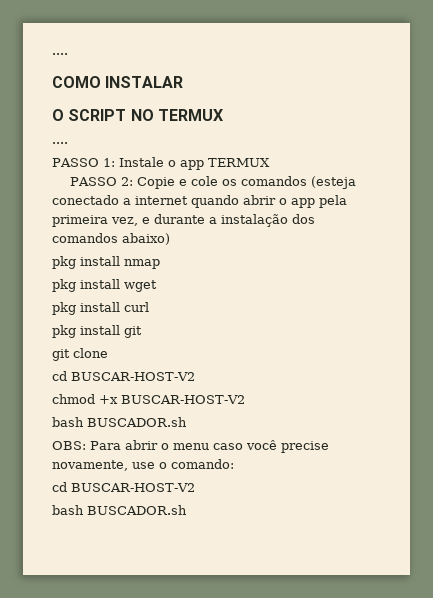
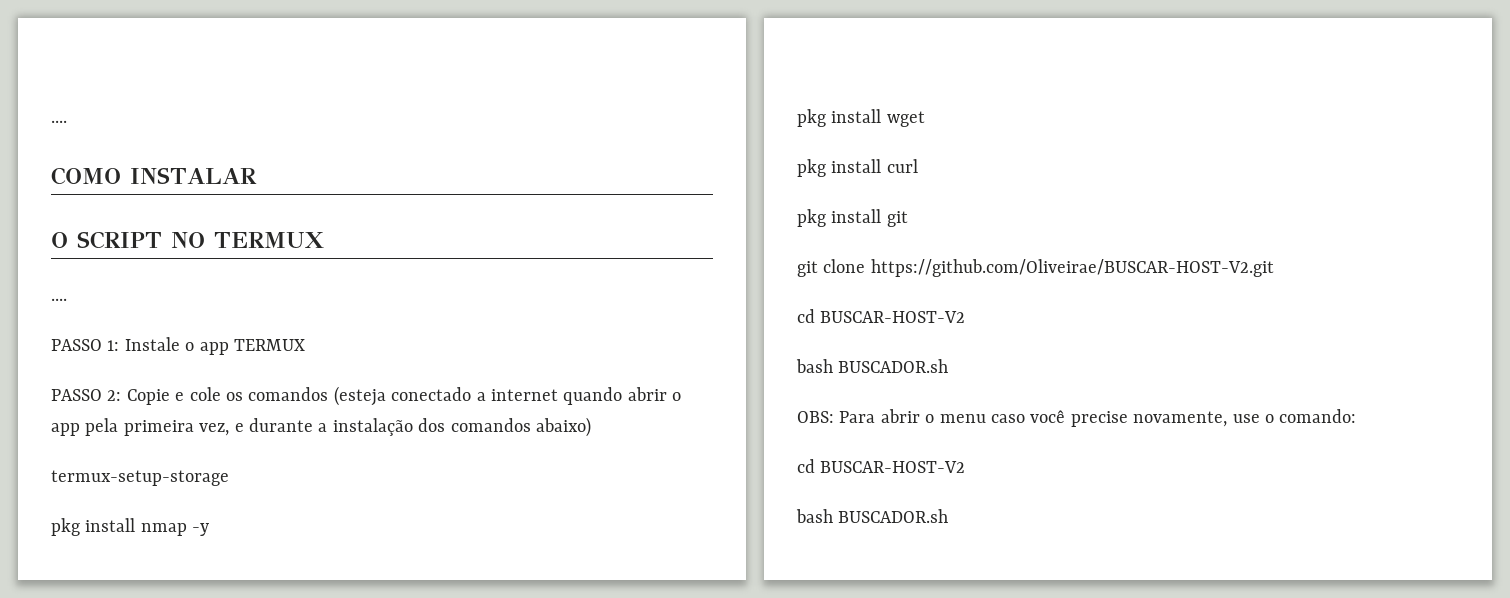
(170, 239) none -> [51,470,229,486] // termux-setup-storage
(160, 264) none -> [192,523,210,536] -y
[52,371,195,381] [52,394,245,404] // cd BUSCAR-HOST-V2 // chmod +x BUSCAR-HOST-V2 -> [870,259,1274,277] [797,309,966,323] https://github.com/Oliveirae/BUSCAR-HOST-V2.git // cd BUSCAR-HOST-V2

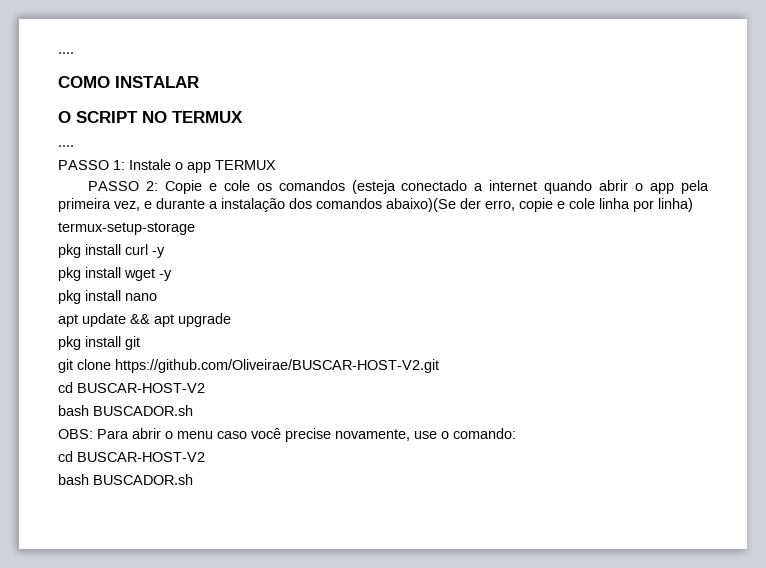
[535,417,591,437] abaixo) -> [386,198,693,212] abaixo)(Se der erro, copie e cole linha por linha)
[140,523,187,536] nmap -> [125,244,148,255] curl
[797,159,918,177] // pkg install curl -> [159,270,172,281] [58,290,157,304] [58,313,231,327] -y // pkg install nano // apt update && apt upgrade

